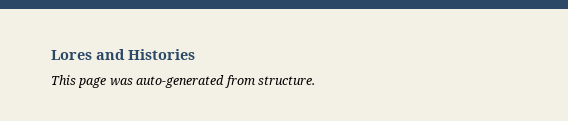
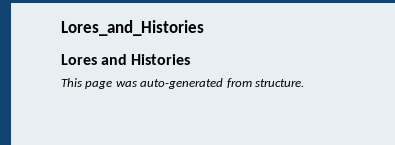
(51, 55) none -> [61,20,204,36] Lores_and_Histories //

